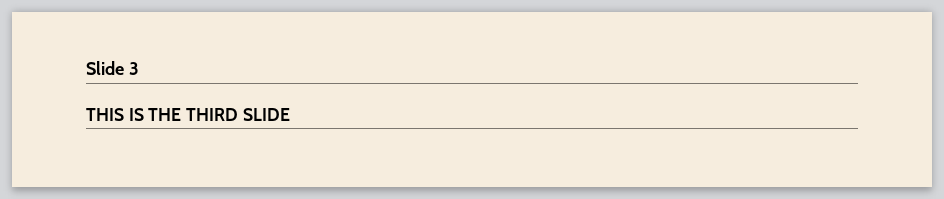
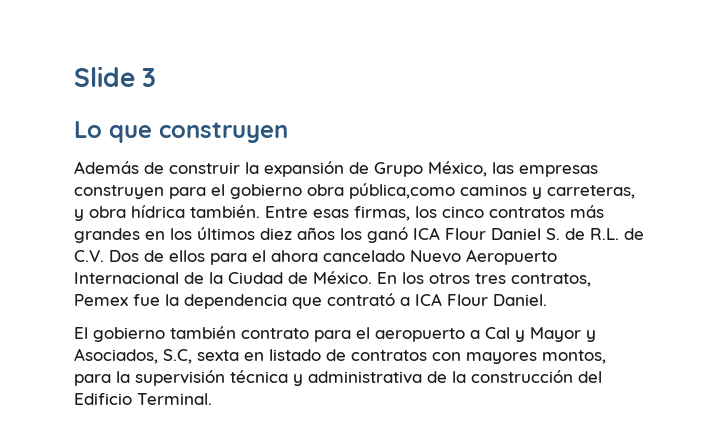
[86,108,290,121] THIS IS THE THIRD SLIDE -> [74,121,288,143] [74,161,598,177] [74,183,635,199] [74,205,604,221] [74,227,644,243] [74,249,557,265] [74,271,591,287] [74,293,547,309] [74,326,596,342] [74,348,606,364] [74,370,602,386] [74,393,212,405] Lo que construyen // Además de construir la expansión de Grupo México, las empresas construyen para el gobierno obra pública,como caminos y carreteras, y obra hídrica también. Entre esas firmas, los cinco contratos más grandes en los últimos diez años los ganó ICA Flour Daniel S. de R.L. de C.V. Dos de ellos para el ahora cancelado Nuevo Aeropuerto Internacional de la Ciudad de México. En los otros tres contratos, Pemex fue la dependencia que contrató a ICA Flour Daniel. // El gobierno también contrato para el aeropuerto a Cal y Mayor y Asociados, S.C, sexta en listado de contratos con mayores montos, para la supervisión técnica y administrativa de la construcción del Edificio Terminal.

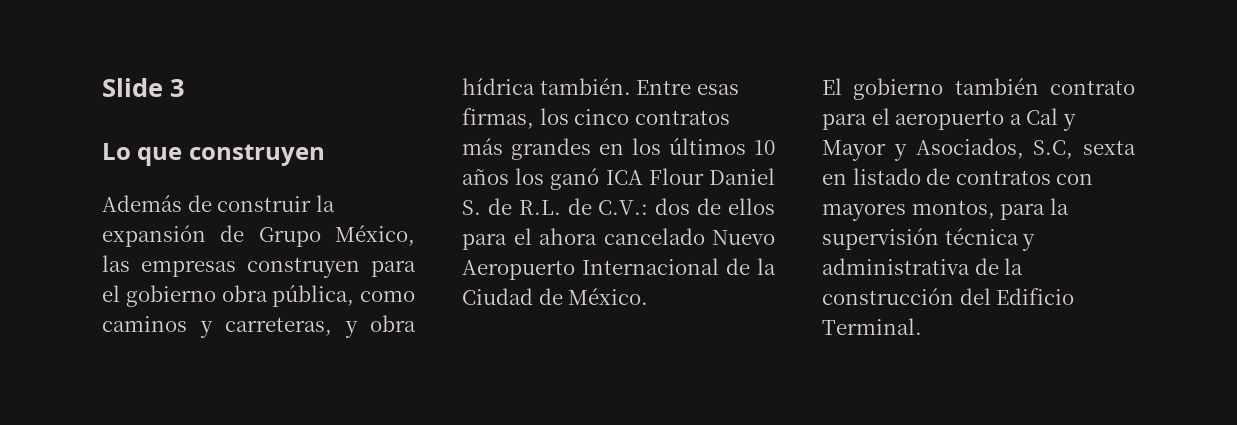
[349,183,455,199] pública,como -> [272,284,415,307] pública, como
[260,228,292,240] diez -> [754,140,775,155] 10
[74,250,139,262] C.V. Dos -> [598,198,691,215] C.V.: dos
[377,272,591,287] [74,293,547,309] En los otros tres contratos, Pemex fue la dependencia que contrató a ICA Flour Daniel. -> (649, 296) none

